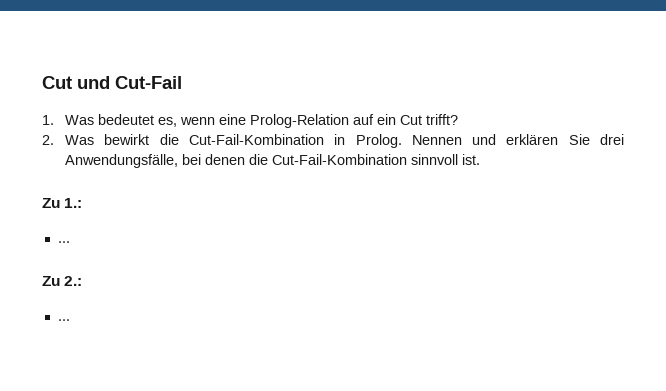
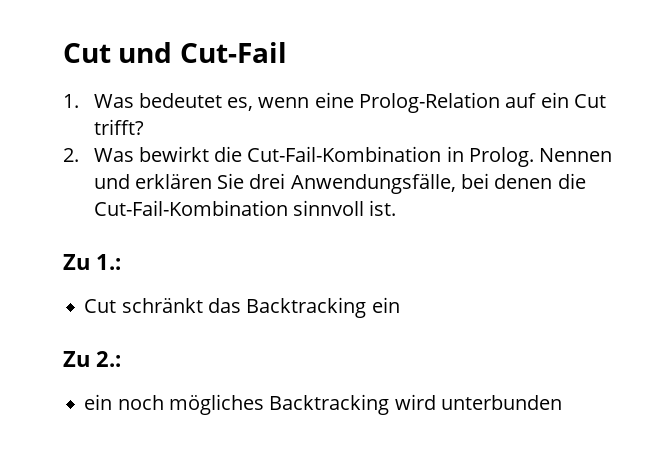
[57,241,70,243] [42,276,83,286] [57,319,70,321] ... // Zu 2.: // ... -> [84,297,400,318] [63,351,121,367] [84,394,562,415] Cut schränkt das Backtracking ein // Zu 2.: // ein noch mögliches Backtracking wird unterbunden

